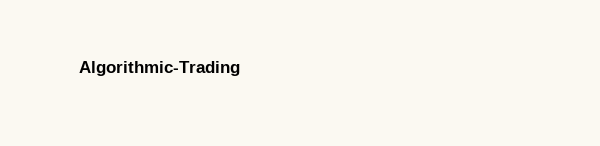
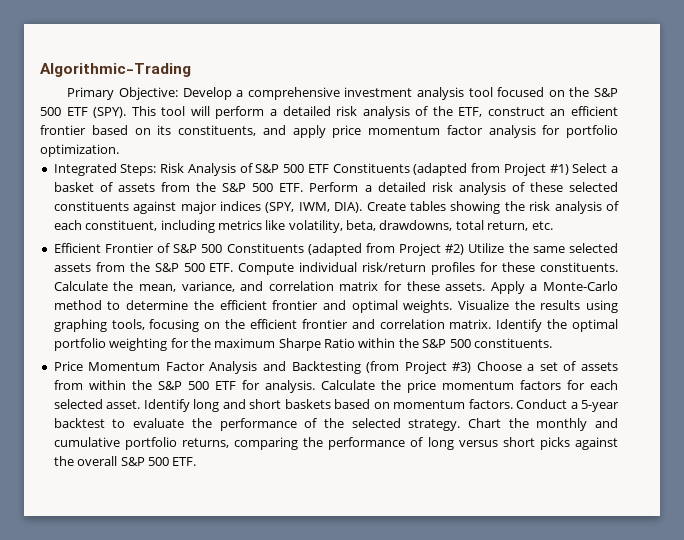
(240, 68) none -> [67,87,618,100] [40,106,618,119] [40,125,618,138] [40,144,119,157] [53,163,618,176] [53,182,618,195] [53,201,619,214] [53,220,553,233] [53,243,618,256] [53,262,618,275] [53,281,619,294] [53,300,618,313] [53,319,619,332] [53,338,552,351] [53,361,618,374] [53,380,618,393] [53,399,619,412] [53,418,618,431] [53,437,619,450] [53,456,197,466] // Primary Objective: Develop a comprehensive investment analysis tool focused on the S&P 500 ETF (SPY). This tool will perform a detailed risk analysis of the ETF, construct an efficient frontier based on its constituents, and apply price momentum factor analysis for portfolio optimization. // Integrated Steps: Risk Analysis of S&P 500 ETF Constituents (adapted from Project #1) Select a basket of assets from the S&P 500 ETF. Perform a detailed risk analysis of these selected constituents against major indices (SPY, IWM, DIA). Create tables showing the risk analysis of each constituent, including metrics like volatility, beta, drawdowns, total return, etc. // Efficient Frontier of S&P 500 Constituents (adapted from Project #2) Utilize the same selected assets from the S&P 500 ETF. Compute individual risk/return profiles for these constituents. Calculate the mean, variance, and correlation matrix for these assets. Apply a Monte-Carlo method to determine the efficient frontier and optimal weights. Visualize the results using graphing tools, focusing on the efficient frontier and correlation matrix. Identify the optimal portfolio weighting for the maximum Sharpe Ratio within the S&P 500 constituents. // Price Momentum Factor Analysis and Backtesting (from Project #3) Choose a set of assets from within the S&P 500 ETF for analysis. Calculate the price momentum factors for each selected asset. Identify long and short baskets based on momentum factors. Conduct a 5-year backtest to evaluate the performance of the selected strategy. Chart the monthly and cumulative portfolio returns, comparing the performance of long versus short picks against the overall S&P 500 ETF.

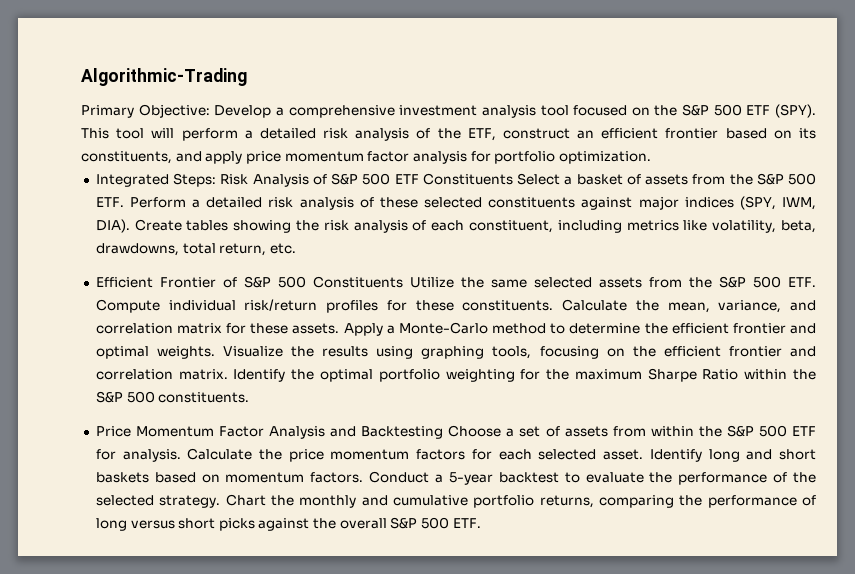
[413,163,569,176] (adapted from Project #1) -> (513, 179) none
[307,243,465,256] (adapted from Project #2) -> (403, 282) none
[366,361,472,374] (from Project #3) -> (444, 432) none

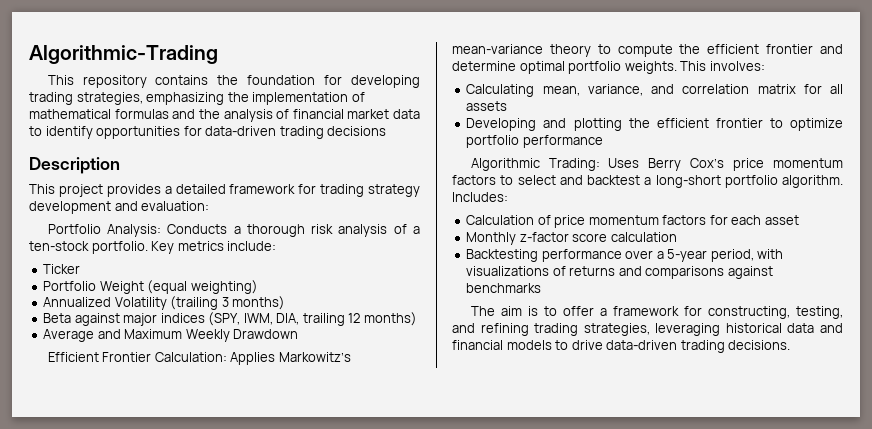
[81,104,816,118] [81,128,816,141] [81,151,651,164] [95,173,816,187] [95,197,576,210] Primary Objective: Develop a comprehensive investment analysis tool focused on the S&P 500 ETF (SPY). This tool will perform a detailed risk analysis of the ETF, construct an efficient frontier based on its constituents, and apply price momentum factor analysis for portfolio optimization. // Integrated Steps: Risk Analysis of S&P 500 ETF Constituents Select a basket of assets from the S&P 500 ETF. Perform a detailed risk analysis of these selected constituents -> [47,75,420,88] [29,92,365,105] [29,109,420,122] [29,126,387,139] [29,157,120,174] [29,184,420,197] [29,201,210,214] [47,224,420,237] [29,241,277,254] [43,264,81,274] [43,280,258,294] [43,296,286,310] [43,313,72,323] This repository contains the foundation for developing trading strategies, emphasizing the implementation of mathematical formulas and the analysis of financial market data to identify opportunities for data-driven trading decisions // Description // This project provides a detailed framework for trading strategy development and evaluation: // Portfolio Analysis: Conducts a thorough risk analysis of a ten-stock portfolio. Key metrics include: // Ticker // Portfolio Weight (equal weighting) // Annualized Volatility (trailing 3 months) // Beta
[95,219,817,233] [95,243,296,256] [95,276,816,288] [95,299,659,313] DIA). Create tables showing the risk analysis of each constituent, including metrics like volatility, beta, drawdowns, total return, etc. // Efficient Frontier of S&P 500 Constituents Utilize the same selected assets from the S&P 500 ETF. Compute individual risk/return profiles for these constituents. Calculate the -> [276,312,417,326] [43,329,299,342] [47,352,351,365] [452,44,843,57] [452,61,765,74] [466,84,535,97] DIA, trailing 12 months) // Average and Maximum Weekly Drawdown // Efficient Frontier Calculation: Applies Markowitz’s mean-variance theory to compute the efficient frontier and determine optimal portfolio weights. This involves: // Calculating
[250,322,817,336] [95,346,816,359] [95,368,817,382] [95,391,250,403] [95,425,816,439] [95,448,283,462] these assets. Apply a Monte-Carlo method to determine the efficient frontier and optimal weights. Visualize the results using graphing tools, focusing on the efficient frontier and correlation matrix. Identify the optimal portfolio weighting for the maximum Sharpe Ratio within the S&P 500 constituents. // Price Momentum Factor Analysis and Backtesting Choose a set of assets from within the S&P 500 ETF for analysis. Calculate the -> [830,84,843,94] [466,101,508,111] [466,118,843,131] [466,135,603,148] [470,158,843,171] [452,175,843,188] [452,192,508,202] [466,215,551,225] all assets // Developing and plotting the efficient frontier to optimize portfolio performance // Algorithmic Trading: Uses Berry Cox’s price momentum factors to select and backtest a long-short portfolio algorithm. Includes: // Calculation of
[538,449,817,462] [95,471,816,485] [95,494,816,508] [95,517,481,531] selected asset. Identify long and short baskets based on momentum factors. Conduct a 5-year backtest to evaluate the performance of the selected strategy. Chart the monthly and cumulative portfolio returns, comparing the performance of long versus short picks against the overall S&P 500 ETF. -> [764,215,799,225] [466,232,677,245] [466,249,784,262] [466,266,773,279] [466,283,542,293] [470,306,843,319] [452,323,843,336] [452,340,791,353] asset // Monthly z-factor score calculation // Backtesting performance over a 5-year period, with visualizations of returns and comparisons against benchmarks // The aim is to offer a framework for constructing, testing, and refining trading strategies, leveraging historical data and financial models to drive data-driven trading decisions.

